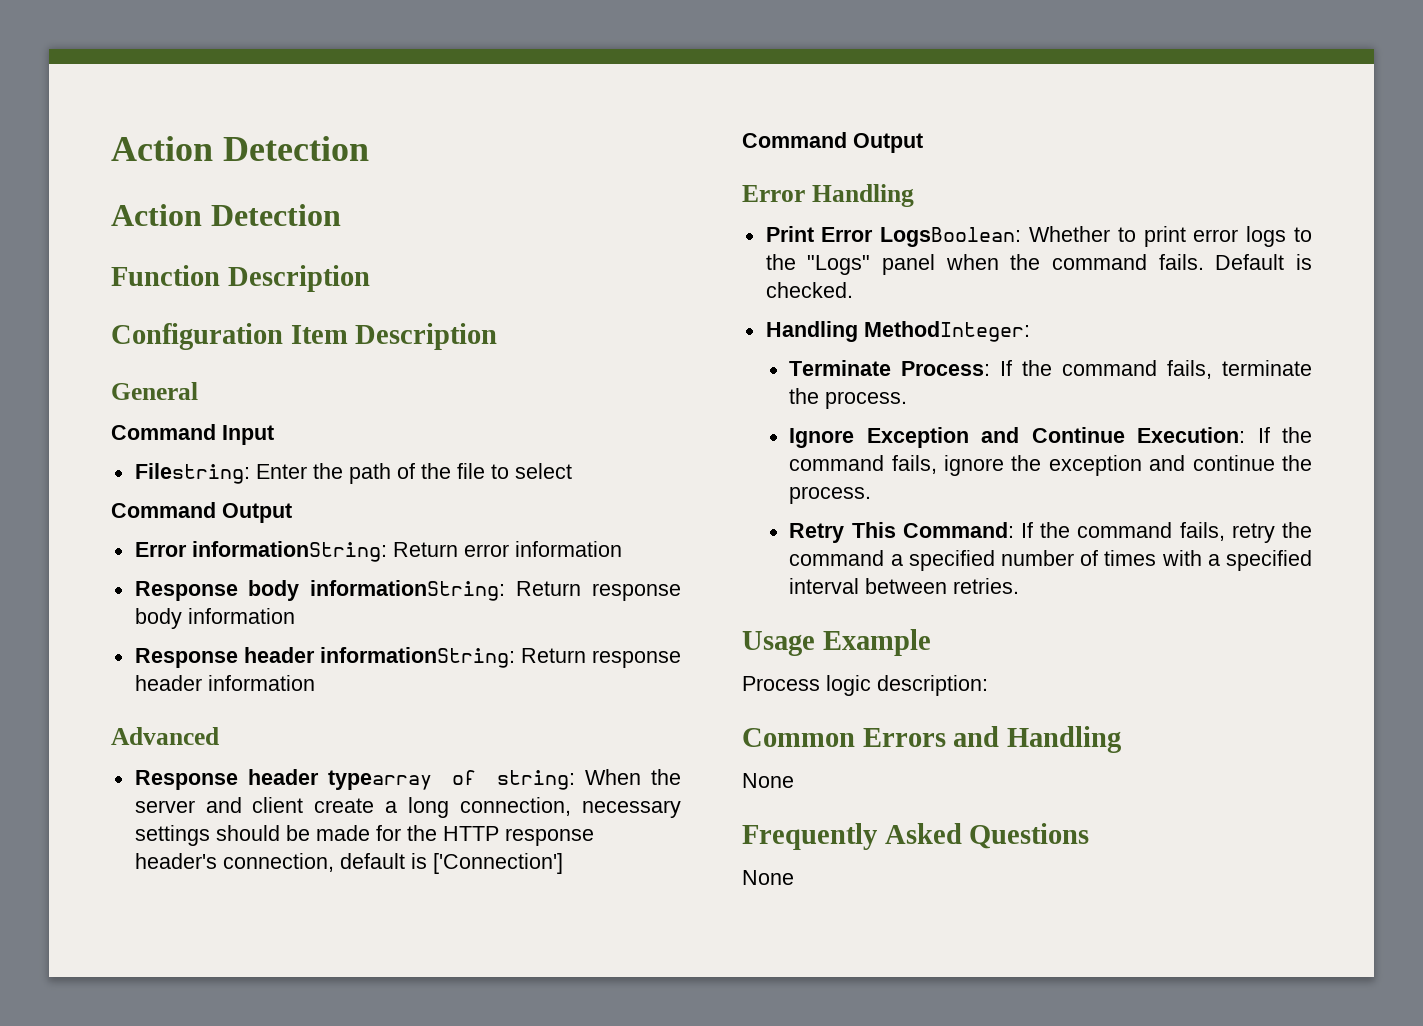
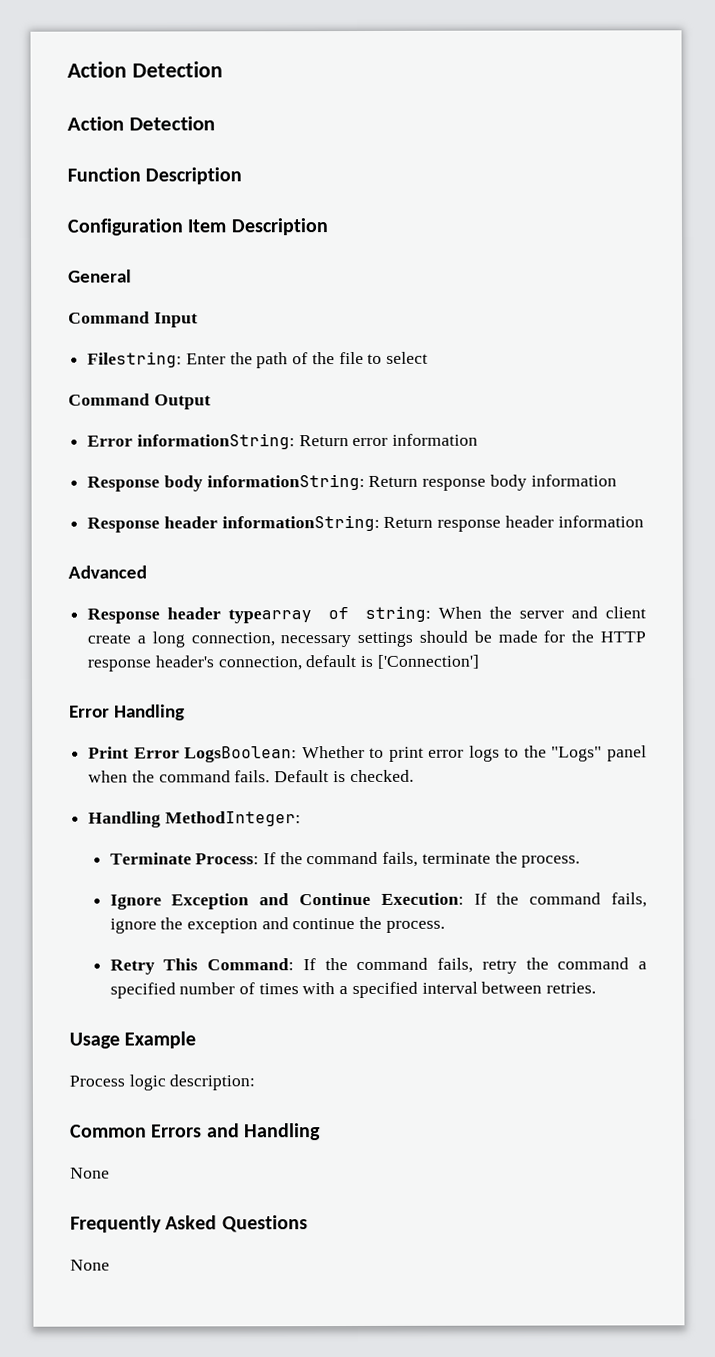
[742,132,923,153] // Command Output -> (479, 661) none

